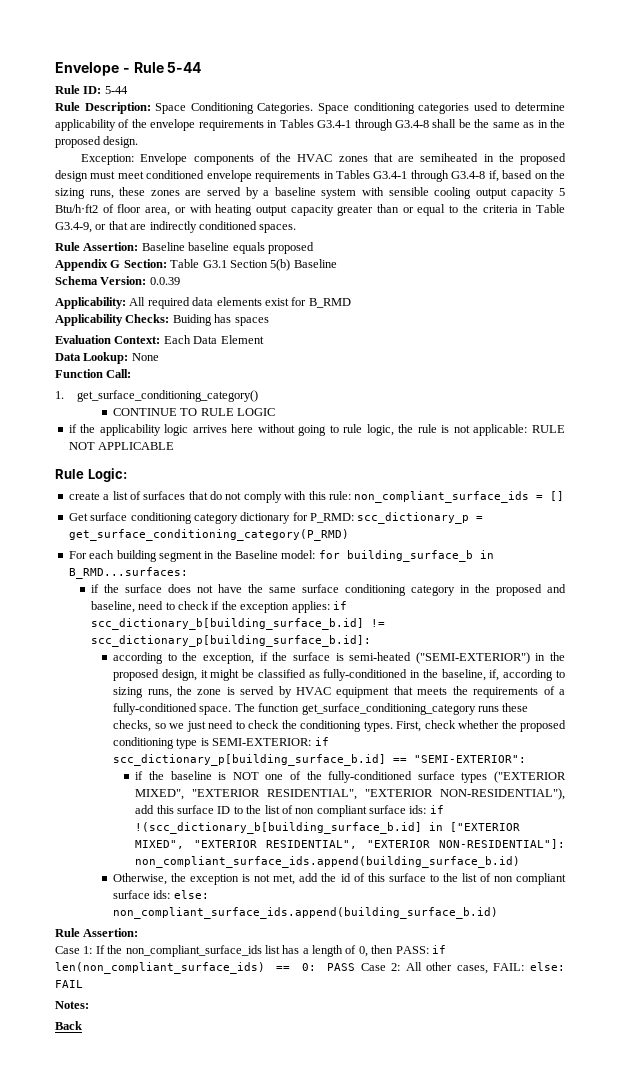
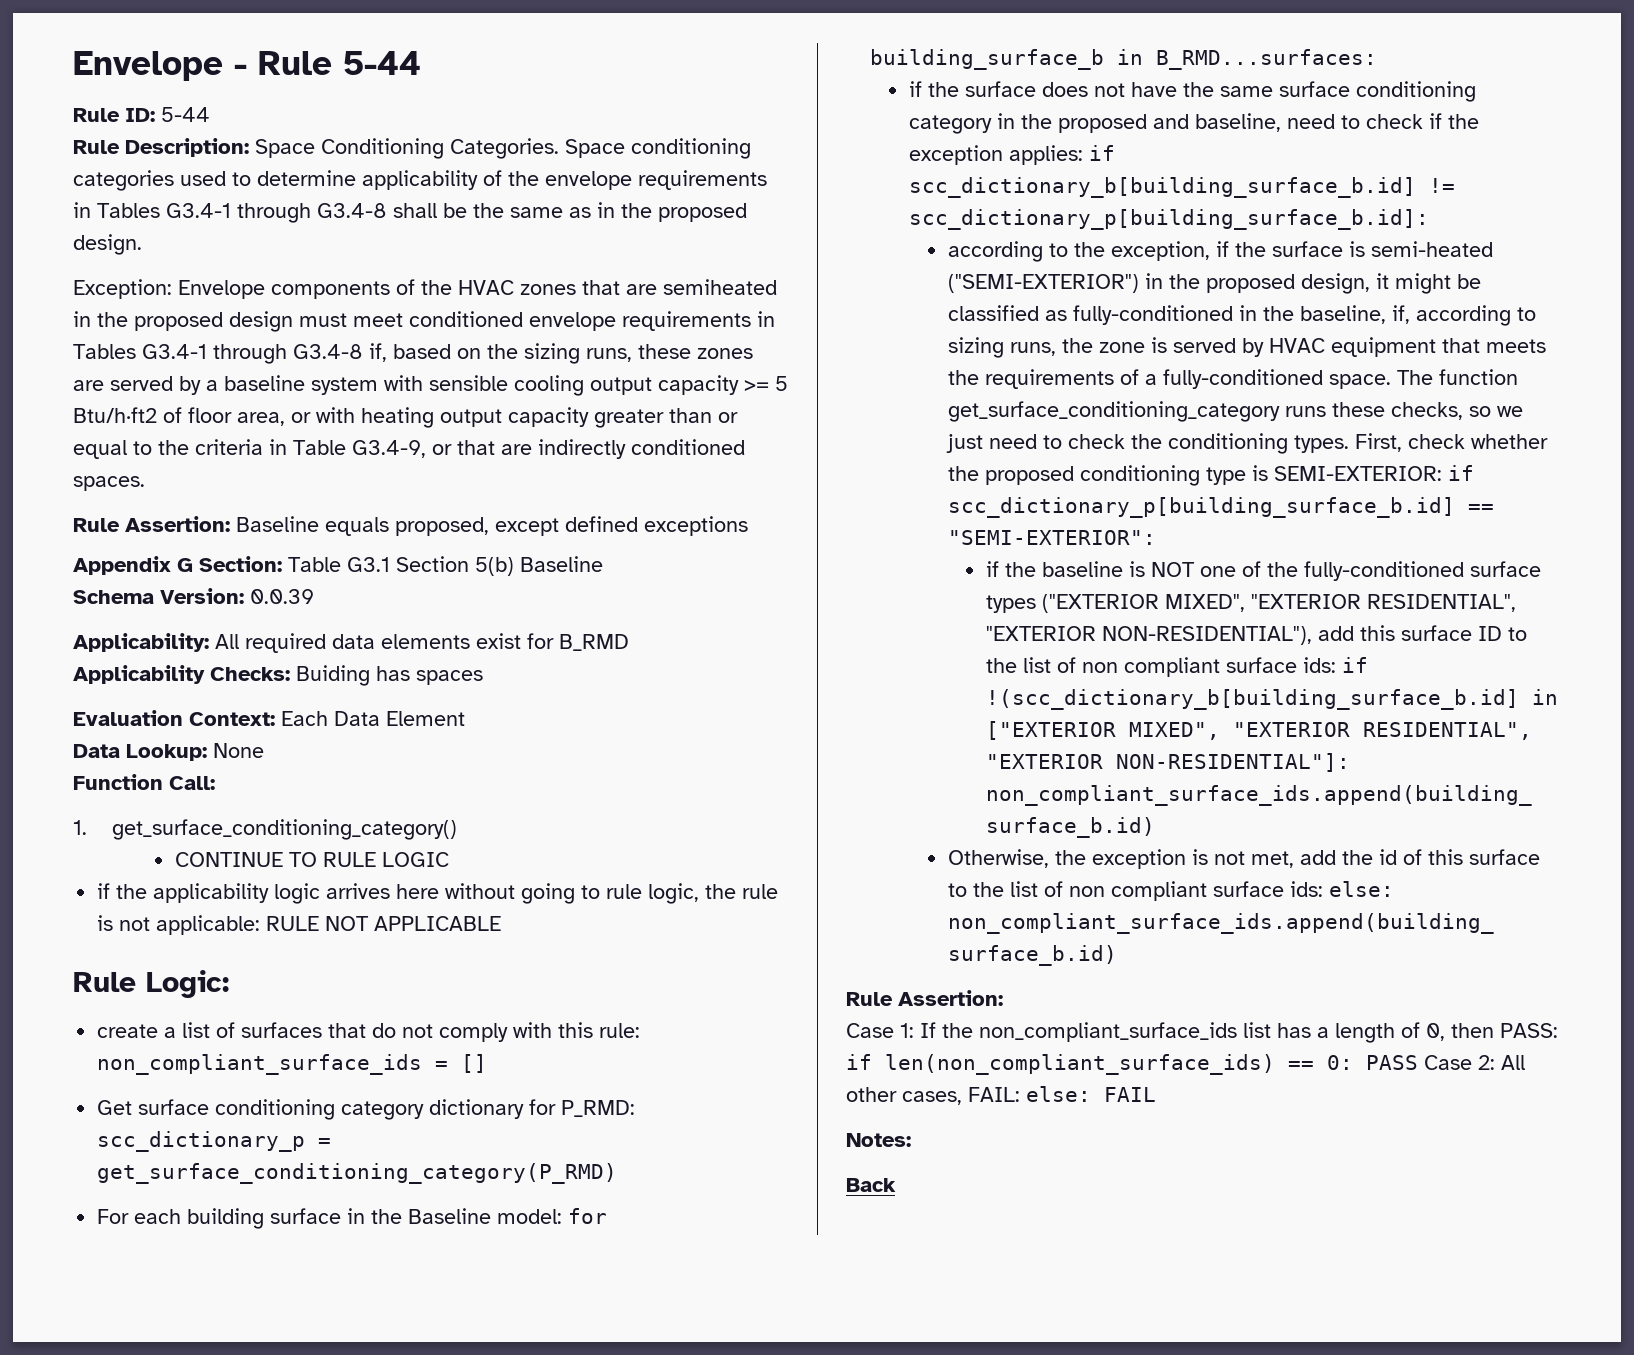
(555, 193) none -> [744,380,769,391] >=
[188,242,314,254] baseline equals proposed -> [325,516,748,536] equals proposed, except defined exceptions
[158,551,202,562] segment -> [270,1208,342,1224] surface

